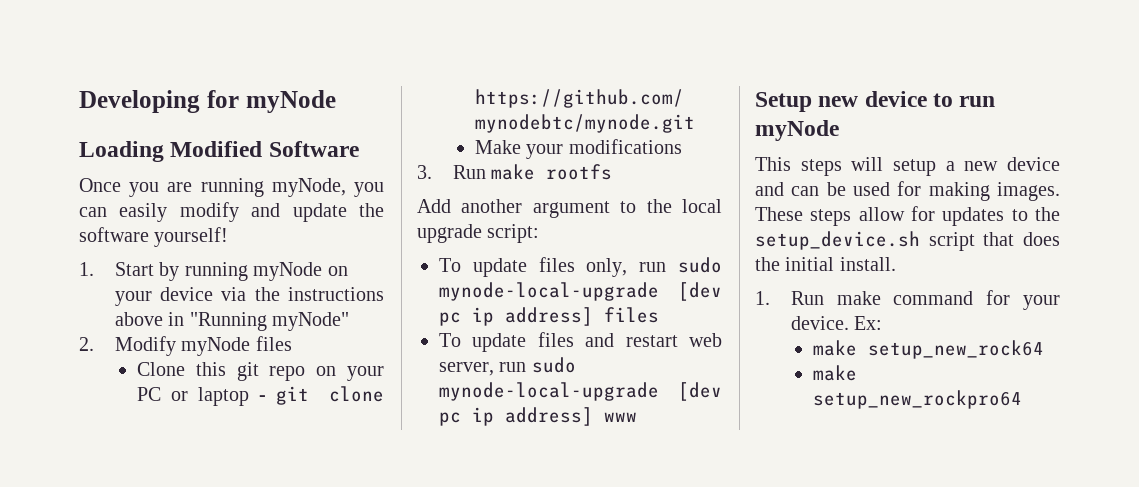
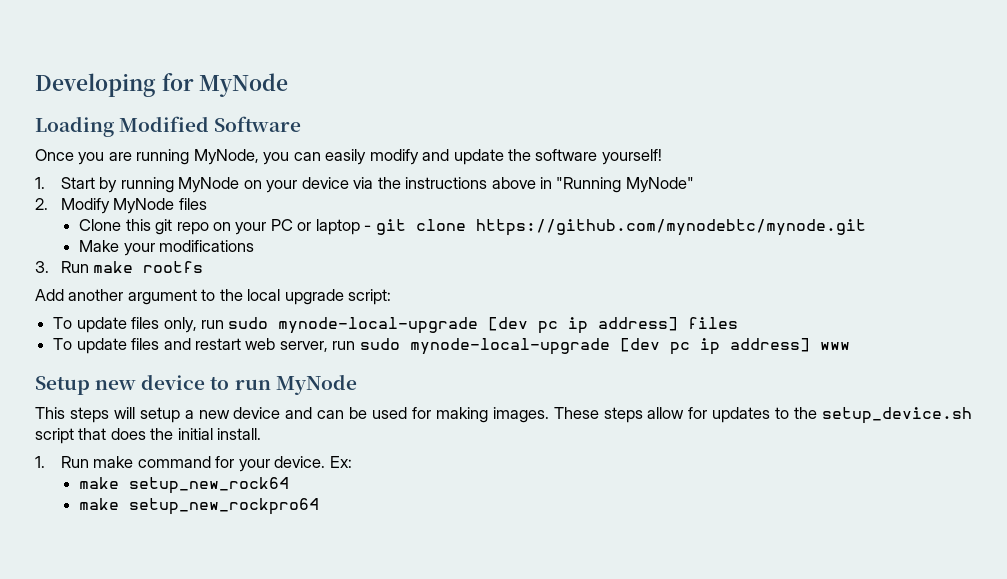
[245,90,336,113] myNode -> [199,73,289,97] MyNode
[271,178,346,197] myNode, -> [193,149,259,165] MyNode,
[253,262,323,281] myNode -> [178,177,240,193] MyNode
[272,312,350,331] myNode" -> [625,177,694,193] MyNode"
[181,337,251,356] myNode -> [113,198,175,214] MyNode
[755,120,839,141] myNode -> [275,374,357,395] MyNode

